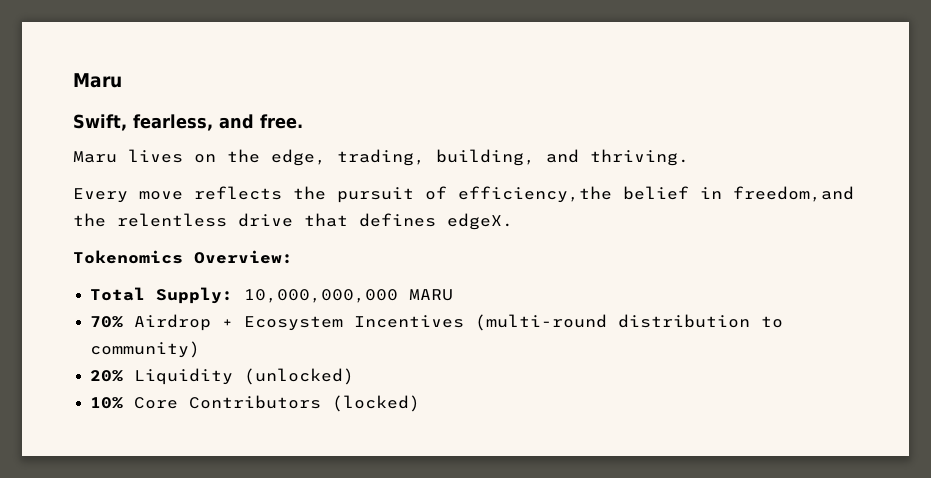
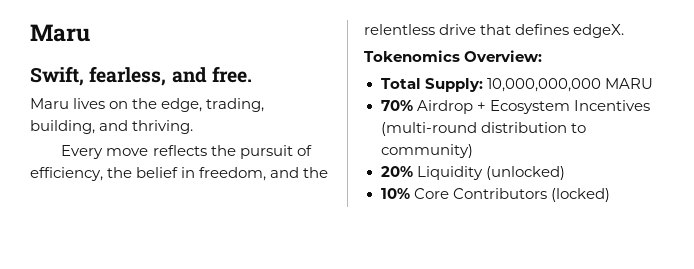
[458,186,854,203] efficiency,the belief in freedom,and -> [30,167,300,181] efficiency, the belief in freedom, and

